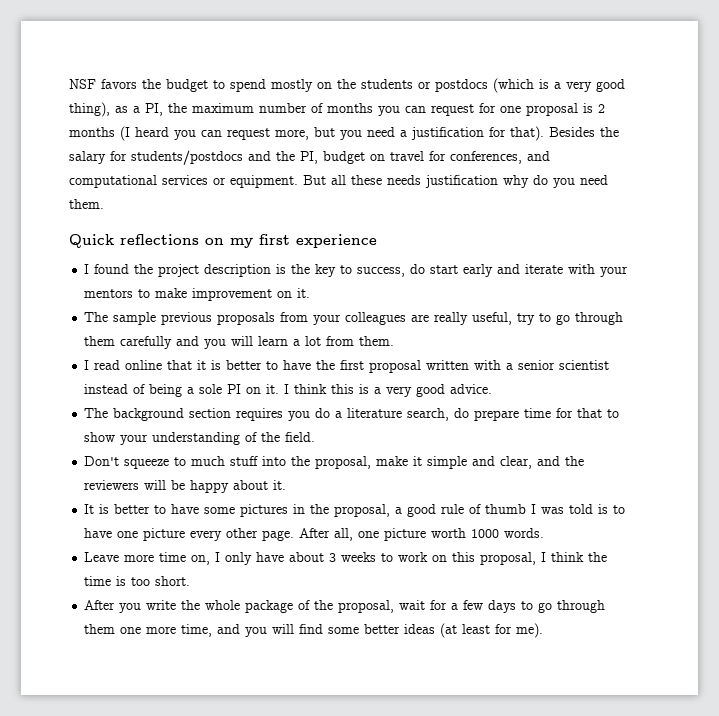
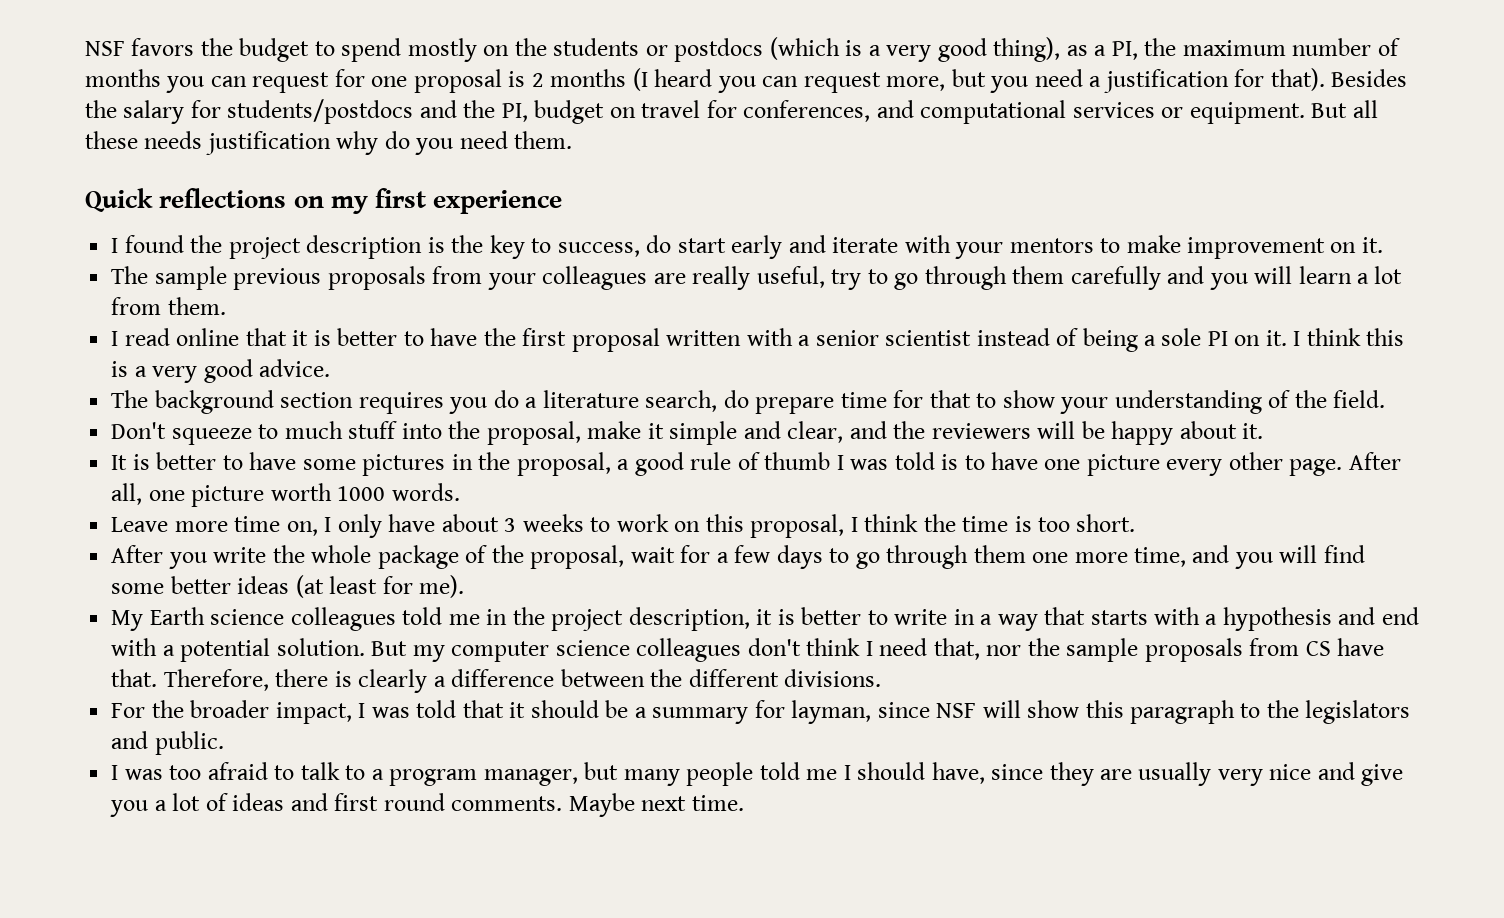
(544, 630) none -> [111,607,1419,631] [111,638,1385,662] [111,669,882,693] [111,700,1411,724] [111,731,224,755] [111,762,1404,786] [110,793,744,817] // My Earth science colleagues told me in the project description, it is better to write in a way that starts with a hypothesis and end with a potential solution. But my computer science colleagues don't think I need that, nor the sample proposals from CS have that. Therefore, there is clearly a difference between the different divisions. // For the broader impact, I was told that it should be a summary for layman, since NSF will show this paragraph to the legislators and public. // I was too afraid to talk to a program manager, but many people told me I should have, since they are usually very nice and give you a lot of ideas and first round comments. Maybe next time.

